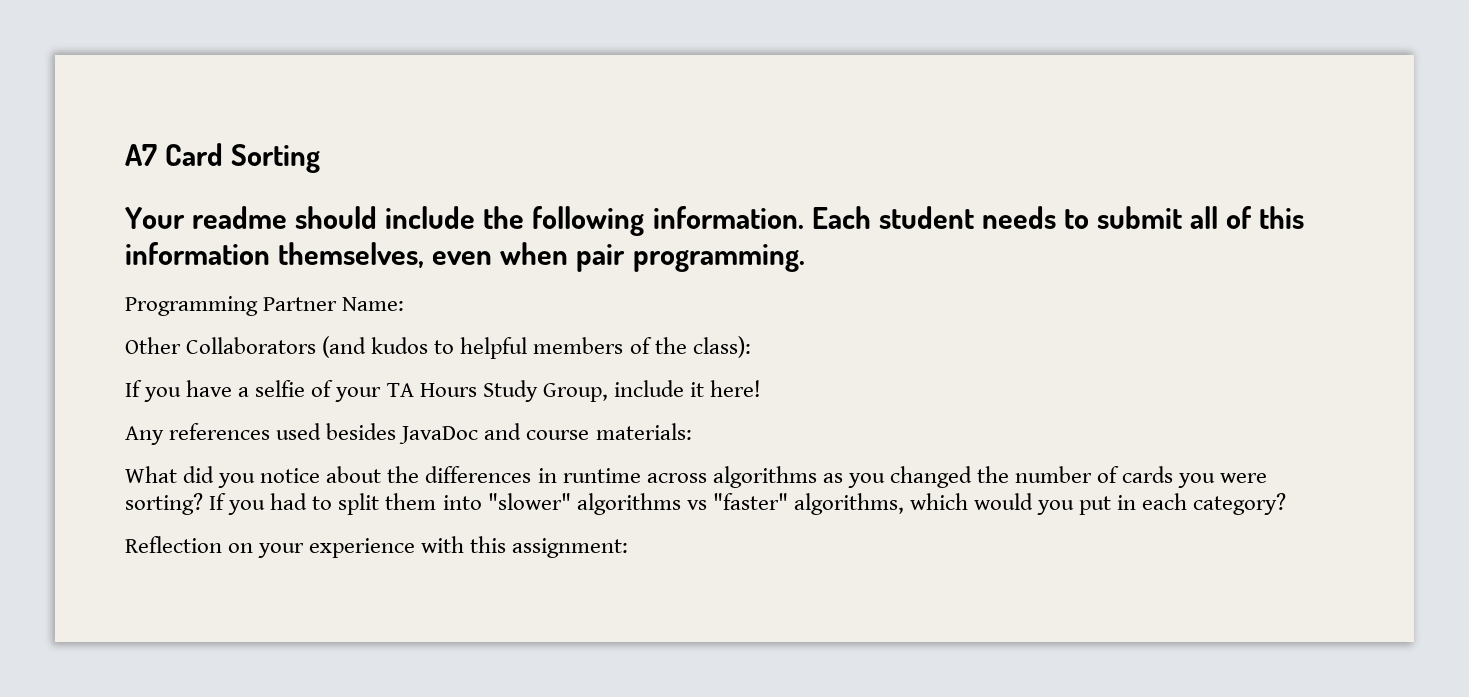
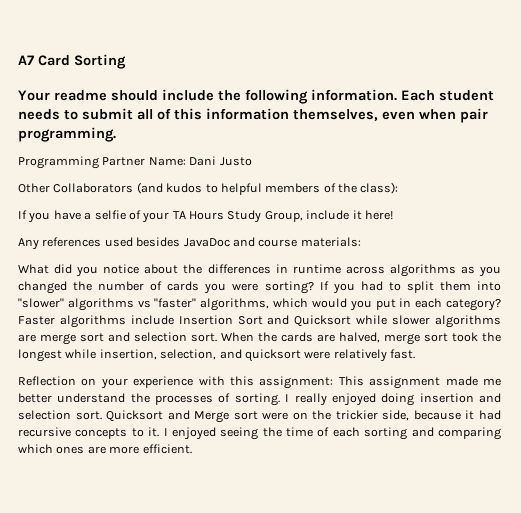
(405, 304) none -> [189,156,252,166] Dani Justo
(1287, 504) none -> [18,315,502,328] [18,332,501,345] [18,349,415,362] Faster algorithms include Insertion Sort and Quicksort while slower algorithms are merge sort and selection sort. When the cards are halved, merge sort took the longest while insertion, selection, and quicksort were relatively fast.
(629, 548) none -> [338,376,501,389] [18,393,502,406] [18,410,502,423] [18,427,501,440] [18,444,192,454] This assignment made me better understand the processes of sorting. I really enjoyed doing insertion and selection sort. Quicksort and Merge sort were on the trickier side, because it had recursive concepts to it. I enjoyed seeing the time of each sorting and comparing which ones are more efficient.

